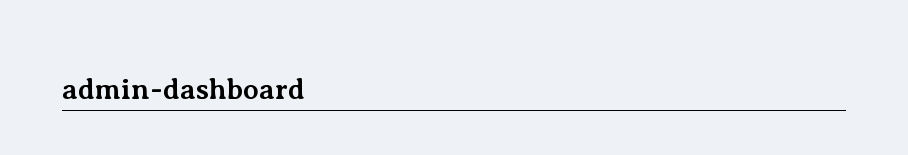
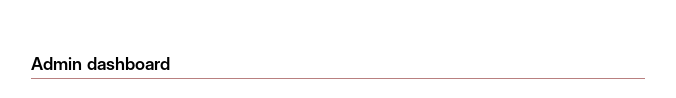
[62,78,305,99] admin-dashboard -> [31,57,170,70] Admin dashboard

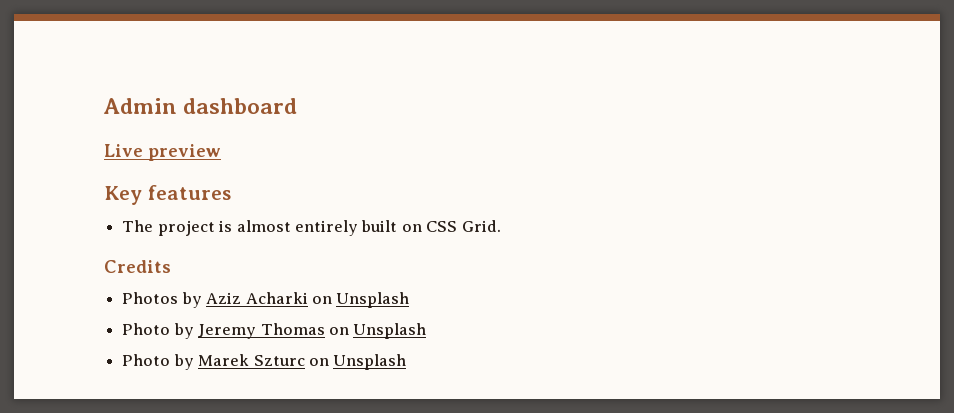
(170, 63) none -> [104,144,221,161] [104,185,231,205] [122,220,501,236] [104,260,171,273] [122,292,410,308] [122,323,427,339] [122,354,407,370] // Live preview // Key features // The project is almost entirely built on CSS Grid. // Credits // Photos by Aziz Acharki on Unsplash // Photo by Jeremy Thomas on Unsplash // Photo by Marek Szturc on Unsplash

